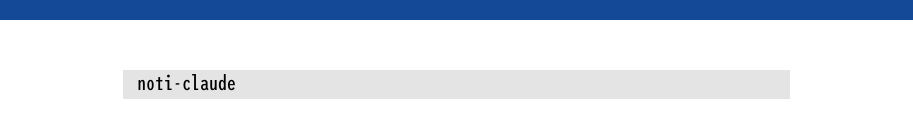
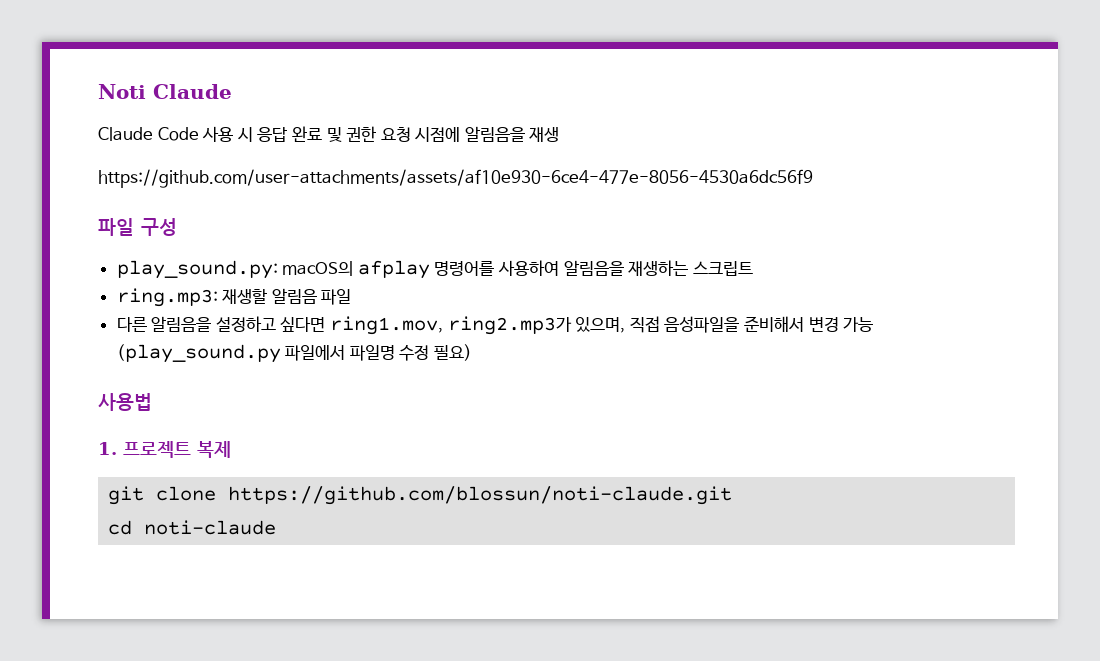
(136, 82) none -> [98,84,232,99] [98,126,560,142] [98,169,813,188] [98,218,177,236] [116,260,753,279] [116,288,352,307] [116,316,874,335] [116,344,473,363] [98,393,152,411] [98,441,231,458] [108,486,733,505] [108,520,133,535] Noti Claude // Claude Code 사용 시 응답 완료 및 권한 요청 시점에 알림음을 재생 // https://github.com/user-attachments/assets/af10e930-6ce4-477e-8056-4530a6dc56f9 // 파일 구성 // play_sound.py: macOS의 afplay 명령어를 사용하여 알림음을 재생하는 스크립트 // ring.mp3: 재생할 알림음 파일 // 다른 알림음을 설정하고 싶다면 ring1.mov, ring2.mp3가 있으며, 직접 음성파일을 준비해서 변경 가능 (play_sound.py 파일에서 파일명 수정 필요) // 사용법 // 1. 프로젝트 복제 // git clone https://github.com/blossun/noti-claude.git // cd

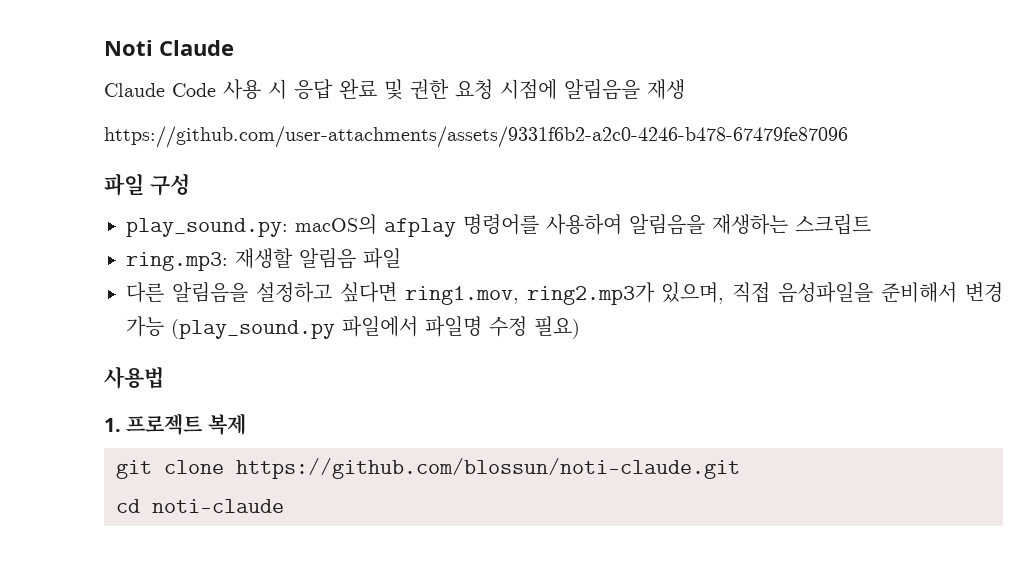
[98,169,813,188] https://github.com/user-attachments/assets/af10e930-6ce4-477e-8056-4530a6dc56f9 -> [104,126,848,148] https://github.com/user-attachments/assets/9331f6b2-a2c0-4246-b478-67479fe87096

